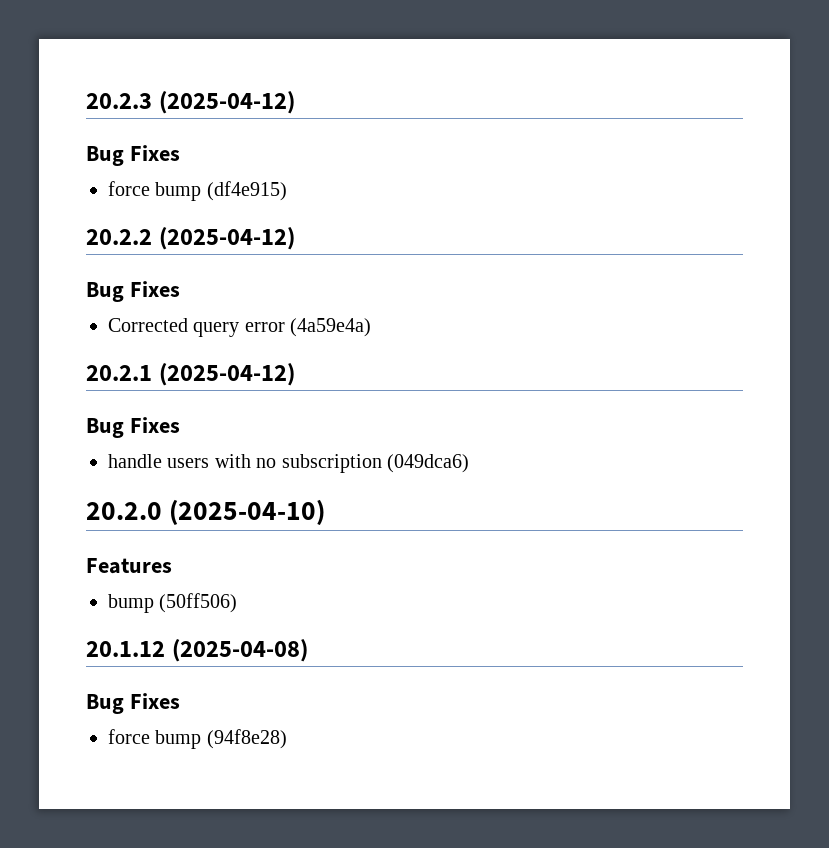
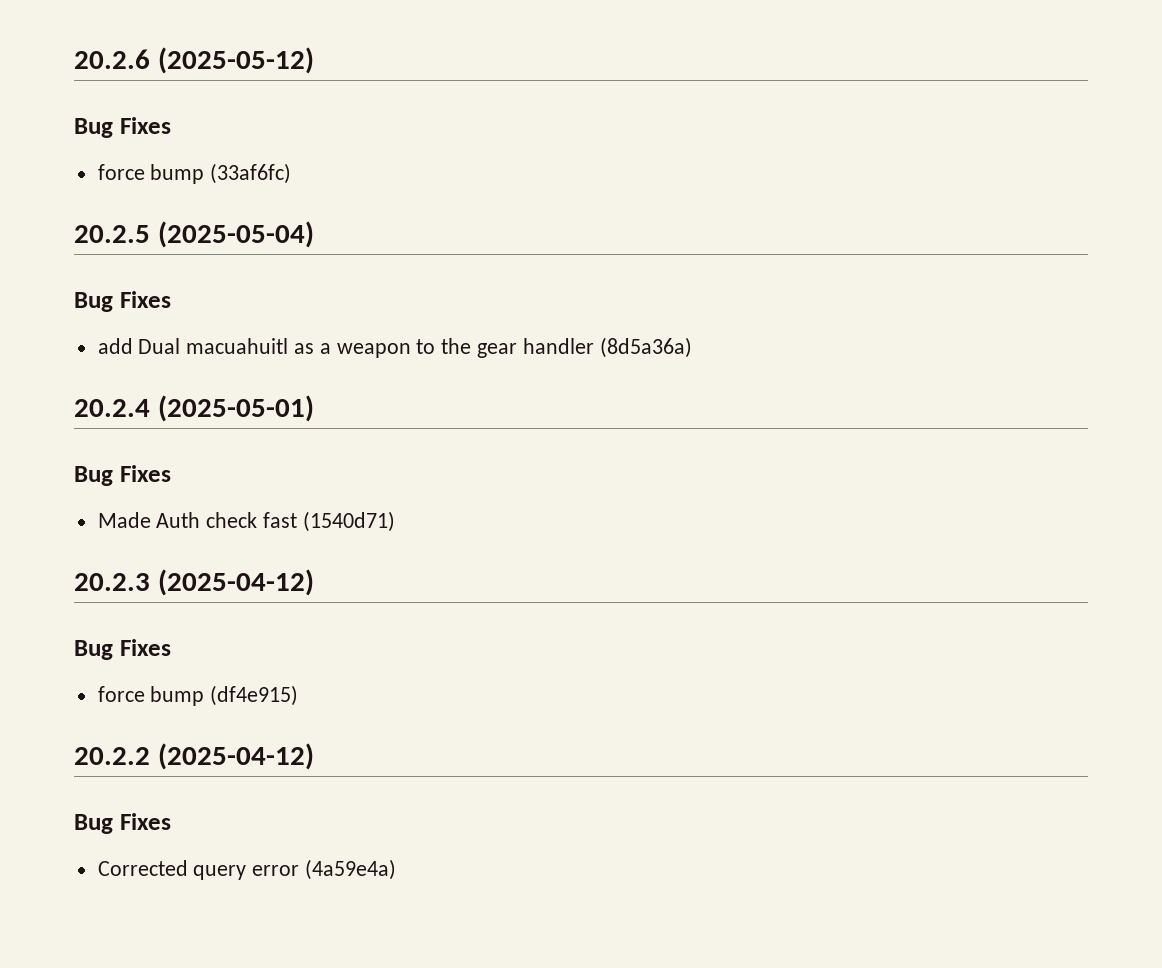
(86, 101) none -> [74,47,314,74] [74,117,171,138] [97,163,292,184] [74,221,314,248] [74,291,171,312] [97,337,692,358] [74,395,314,422] [74,465,171,486] [97,511,395,532] 20.2.6 (2025-05-12) // Bug Fixes // force bump (33af6fc) // 20.2.5 (2025-05-04) // Bug Fixes // add Dual macuahuitl as a weapon to the gear handler (8d5a36a) // 20.2.4 (2025-05-01) // Bug Fixes // Made Auth check fast (1540d71) //
[86,363,295,386] [86,417,180,438] [108,454,469,473] [86,499,326,525] [86,558,172,574] [108,593,238,613] [86,639,308,662] [86,693,180,714] [108,729,287,749] // 20.2.1 (2025-04-12) // Bug Fixes // handle users with no subscription (049dca6) // 20.2.0 (2025-04-10) // Features // bump (50ff506) // 20.1.12 (2025-04-08) // Bug Fixes // force bump (94f8e28) -> (397, 869) none

